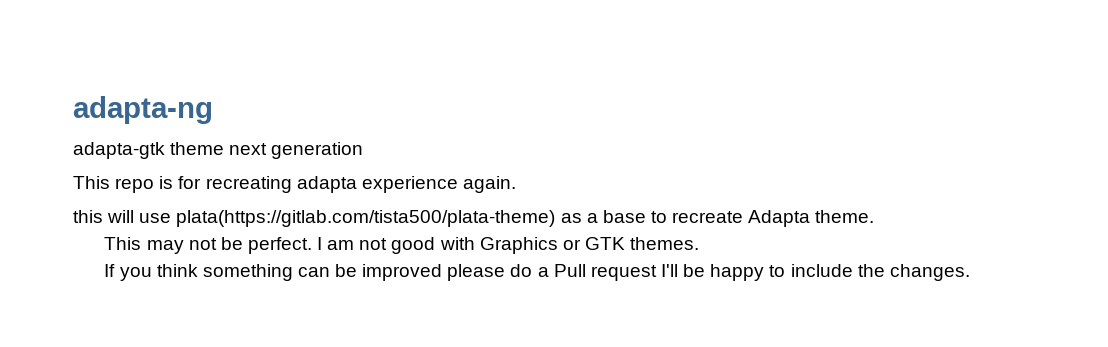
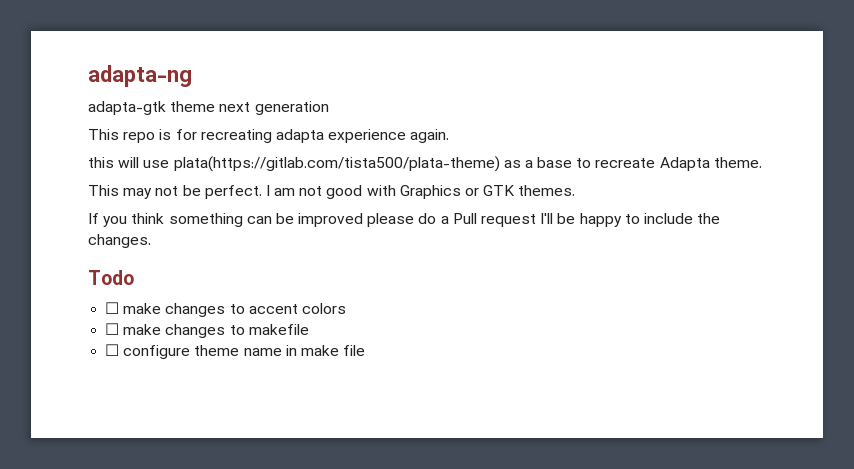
(970, 272) none -> [88,270,134,285] [105,302,346,317] [105,323,309,338] [105,344,366,359] // Todo // ☐ make changes to accent colors // ☐ make changes to makefile // ☐ configure theme name in make file

